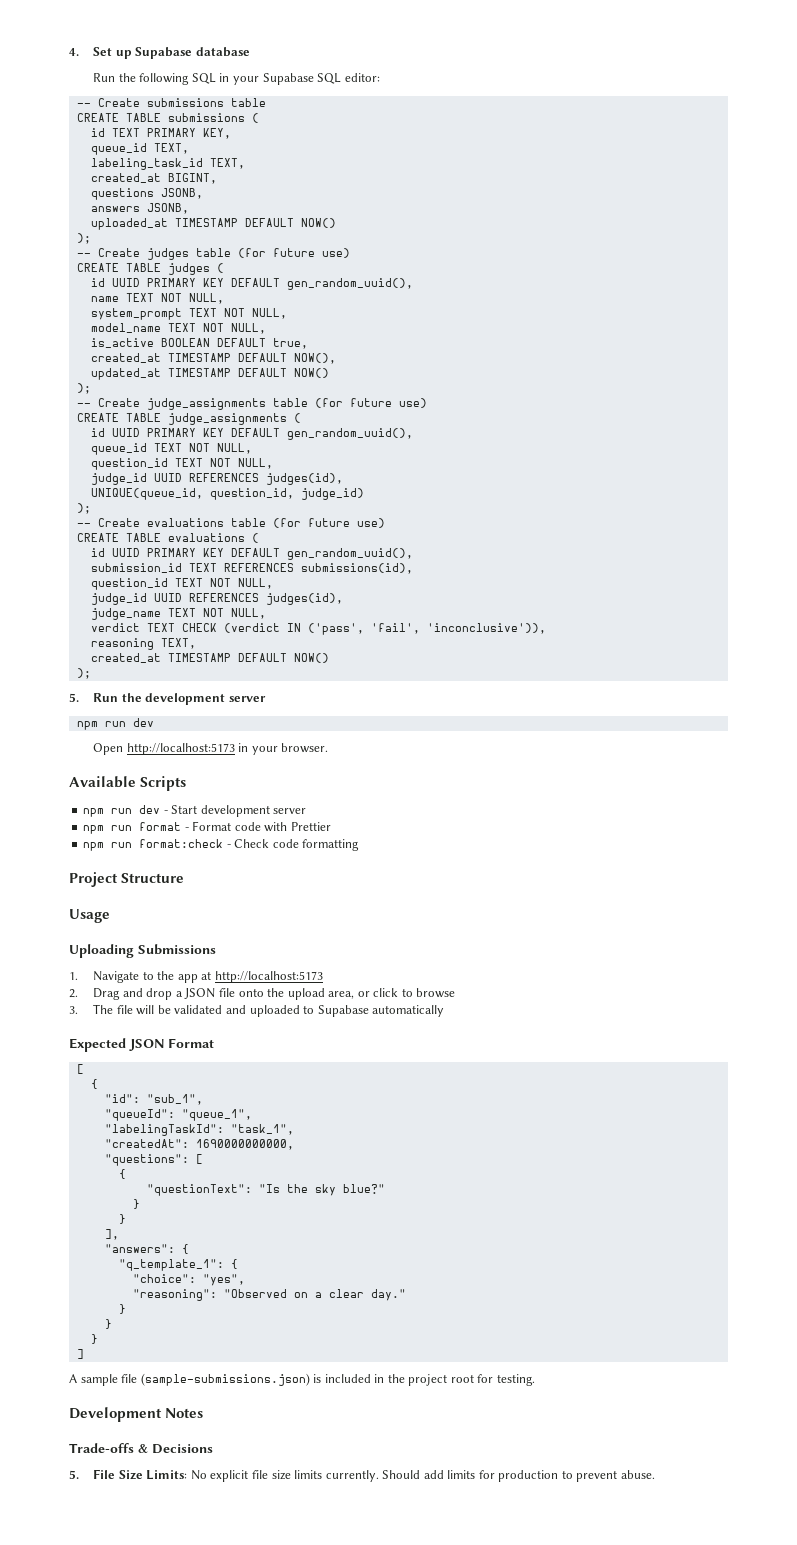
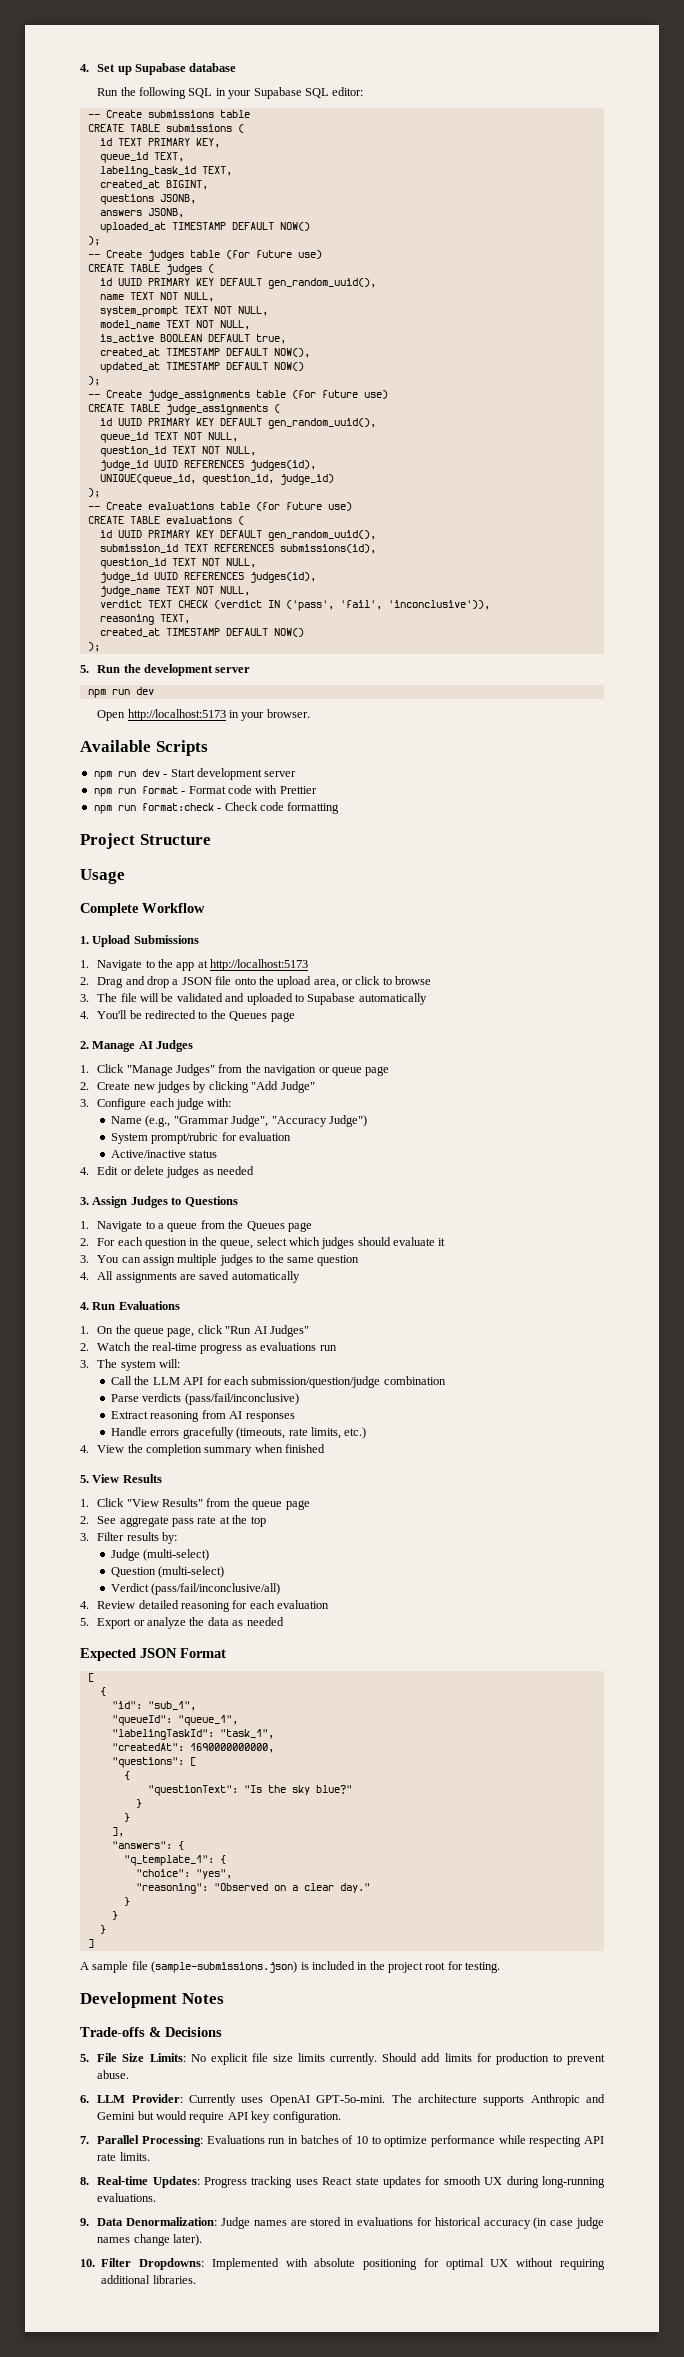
[69,944,134,958] Uploading -> [80,903,205,916] [80,935,131,947] Complete Workflow // 1. Upload
(445, 1011) none -> [80,1010,295,1022] [80,1040,194,1052] [80,1064,390,1076] [80,1081,315,1093] [80,1098,232,1110] [111,1115,367,1127] [111,1132,292,1144] [111,1150,218,1158] [80,1166,255,1178] [80,1196,238,1208] [80,1220,312,1232] [80,1237,446,1249] [80,1254,360,1266] [80,1271,300,1283] [80,1301,180,1310] [80,1325,309,1337] [80,1342,337,1354] [80,1359,181,1371] [111,1376,446,1388] [111,1393,299,1405] [111,1410,295,1422] [111,1427,367,1439] [80,1444,326,1456] [80,1474,162,1483] [80,1498,310,1510] [80,1515,266,1527] [80,1532,178,1544] [111,1549,210,1561] [111,1566,225,1578] [111,1583,281,1595] [80,1600,330,1612] [80,1617,284,1629] // 4. You'll be redirected to the Queues page // 2. Manage AI Judges // 1. Click "Manage Judges" from the navigation or queue page // 2. Create new judges by clicking "Add Judge" // 3. Configure each judge with: // Name (e.g., "Grammar Judge", "Accuracy Judge") // System prompt/rubric for evaluation // Active/inactive status // 4. Edit or delete judges as needed // 3. Assign Judges to Questions // 1. Navigate to a queue from the Queues page // 2. For each question in the queue, select which judges should evaluate it // 3. You can assign multiple judges to the same question // 4. All assignments are saved automatically // 4. Run Evaluations // 1. On the queue page, click "Run AI Judges" // 2. Watch the real-time progress as evaluations run // 3. The system will: // Call the LLM API for each submission/question/judge combination // Parse verdicts (pass/fail/inconclusive) // Extract reasoning from AI responses // Handle errors gracefully (timeouts, rate limits, etc.) // 4. View the completion summary when finished // 5. View Results // 1. Click "View Results" from the queue page // 2. See aggregate pass rate at the top // 3. Filter results by: // Judge (multi-select) // Question (multi-select) // Verdict (pass/fail/inconclusive/all) // 4. Review detailed reasoning for each evaluation // 5. Export or analyze the data as needed
(655, 1474) none -> [80,2094,605,2106] [97,2111,341,2123] [80,2135,605,2147] [97,2152,150,2161] [80,2176,605,2188] [97,2193,157,2202] [80,2217,604,2229] [97,2234,203,2246] [80,2258,605,2270] [101,2275,196,2284] // 6. LLM Provider: Currently uses OpenAI GPT-5o-mini. The architecture supports Anthropic and Gemini but would require API key configuration. // 7. Parallel Processing: Evaluations run in batches of 10 to optimize performance while respecting API rate limits. // 8. Real-time Updates: Progress tracking uses React state updates for smooth UX during long-running evaluations. // 9. Data Denormalization: Judge names are stored in evaluations for historical accuracy (in case judge names change later). // 10. Filter Dropdowns: Implemented with absolute positioning for optimal UX without requiring additional libraries.

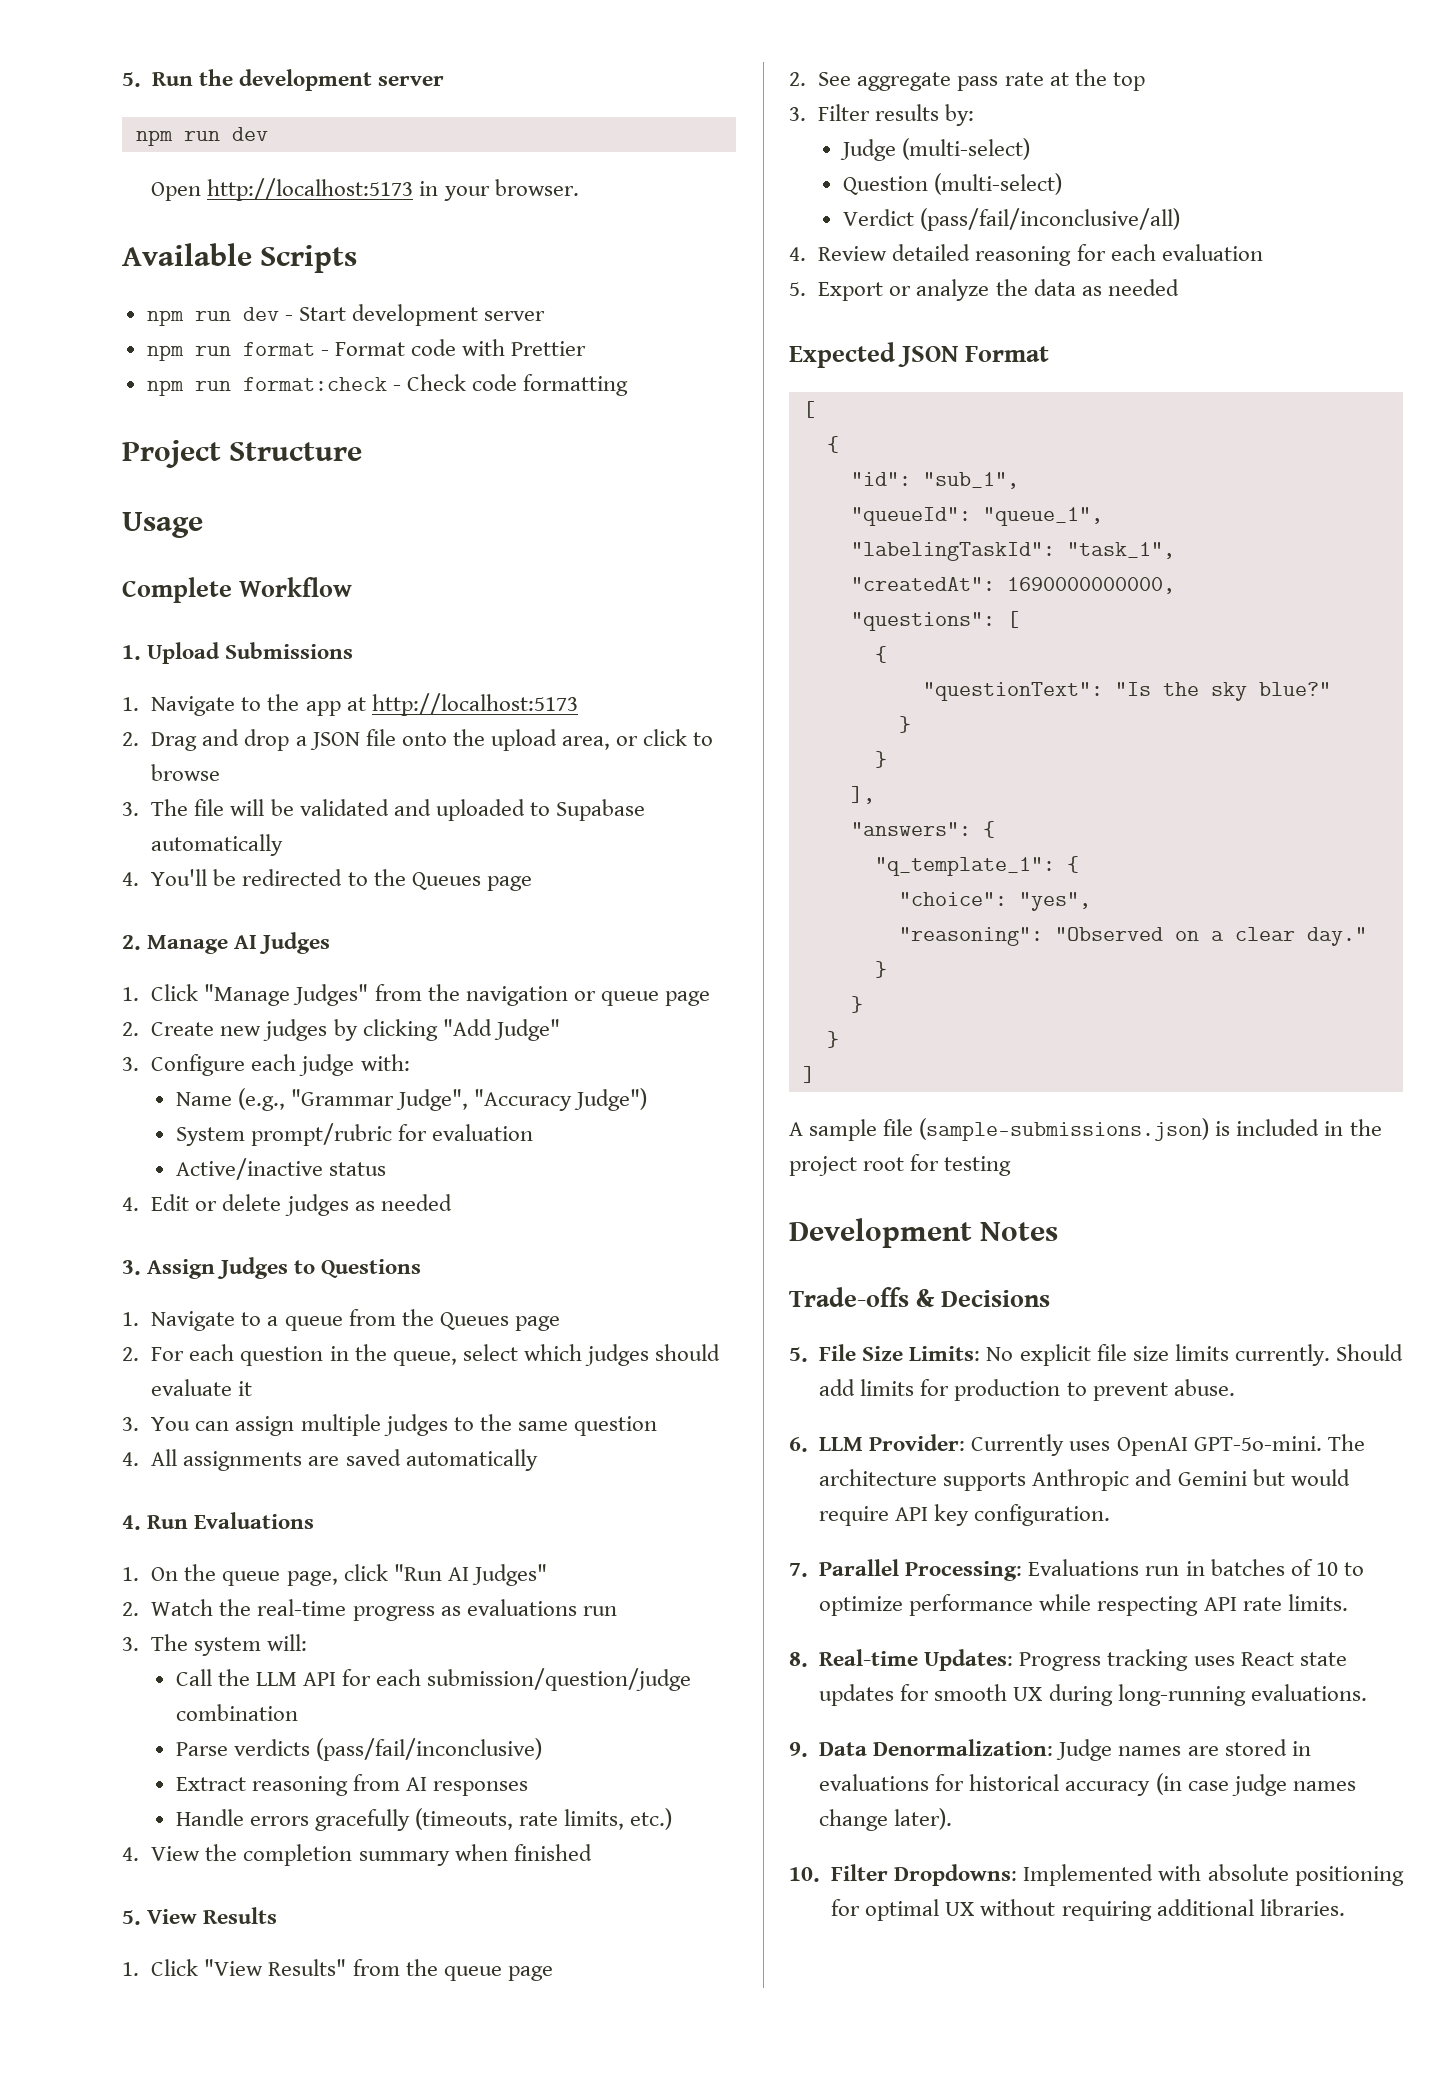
[80,63,237,75] [97,87,364,99] [87,110,250,118] [87,124,244,133] [99,138,220,148] [99,152,184,163] [99,166,232,177] [99,180,208,190] [99,194,196,205] [99,208,184,218] [99,222,310,233] [87,236,100,246] [87,250,322,261] [87,264,214,275] [99,278,376,289] [99,292,214,302] [99,306,268,317] [99,320,250,330] [99,334,286,344] [99,348,310,358] [99,362,304,373] [87,376,100,386] [87,390,388,401] [87,404,280,415] [99,418,376,429] [99,432,238,443] [99,446,256,457] [99,460,316,471] [99,474,334,485] [87,488,100,498] [87,502,352,511] [87,516,244,525] [99,530,376,541] [99,544,376,554] [99,558,256,569] [99,572,316,583] [99,586,250,597] [99,600,490,611] [99,614,190,625] [99,628,304,637] [87,642,100,652] 4. Set up Supabase database // Run the following SQL in your Supabase SQL editor: // -- Create submissions table // CREATE TABLE submissions ( // id TEXT PRIMARY KEY, // queue_id TEXT, // labeling_task_id TEXT, // created_at BIGINT, // questions JSONB, // answers JSONB, // uploaded_at TIMESTAMP DEFAULT NOW() // ); // -- Create judges table (for future use) // CREATE TABLE judges ( // id UUID PRIMARY KEY DEFAULT gen_random_uuid(), // name TEXT NOT NULL, // system_prompt TEXT NOT NULL, // model_name TEXT NOT NULL, // is_active BOOLEAN DEFAULT true, // created_at TIMESTAMP DEFAULT NOW(), // updated_at TIMESTAMP DEFAULT NOW() // ); // -- Create judge_assignments table (for future use) // CREATE TABLE judge_assignments ( // id UUID PRIMARY KEY DEFAULT gen_random_uuid(), // queue_id TEXT NOT NULL, // question_id TEXT NOT NULL, // judge_id UUID REFERENCES judges(id), // UNIQUE(queue_id, question_id, judge_id) // ); // -- Create evaluations table (for future use) // CREATE TABLE evaluations ( // id UUID PRIMARY KEY DEFAULT gen_random_uuid(), // submission_id TEXT REFERENCES submissions(id), // question_id TEXT NOT NULL, // judge_id UUID REFERENCES judges(id), // judge_name TEXT NOT NULL, // verdict TEXT CHECK (verdict IN ('pass', 'fail', 'inconclusive')), // reasoning TEXT, // created_at TIMESTAMP DEFAULT NOW() // ); // -> (122, 79) none
[465,1962,501,1973] testing. -> [944,1156,1012,1176] testing

